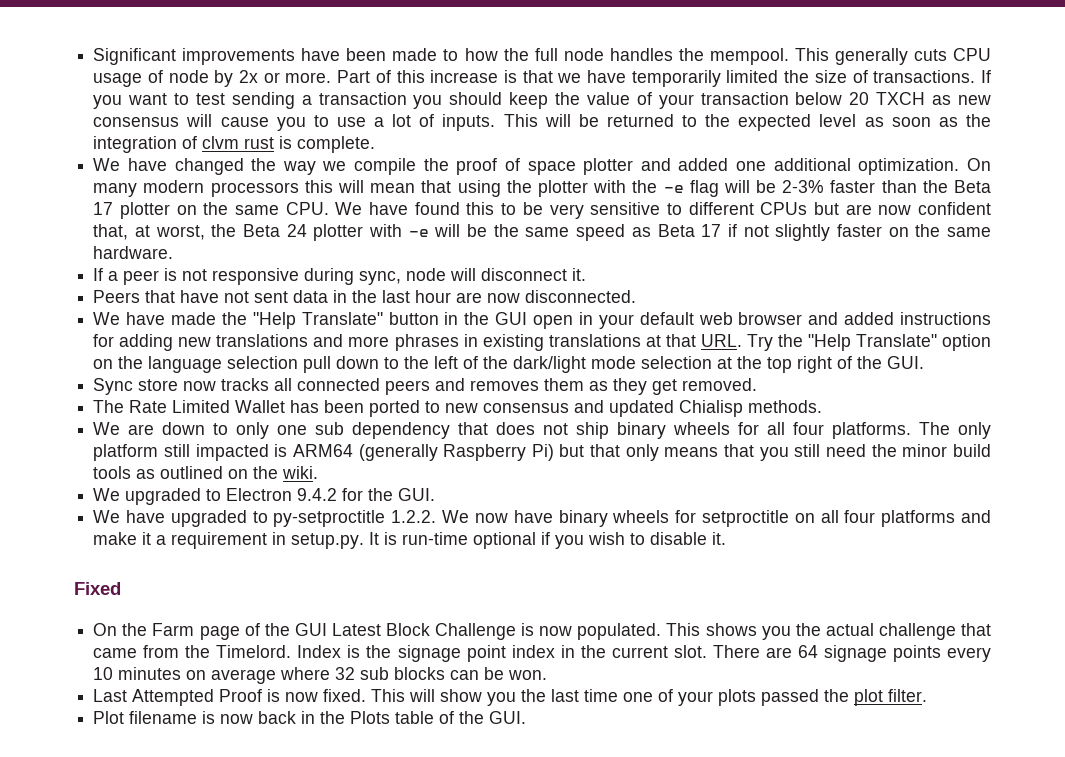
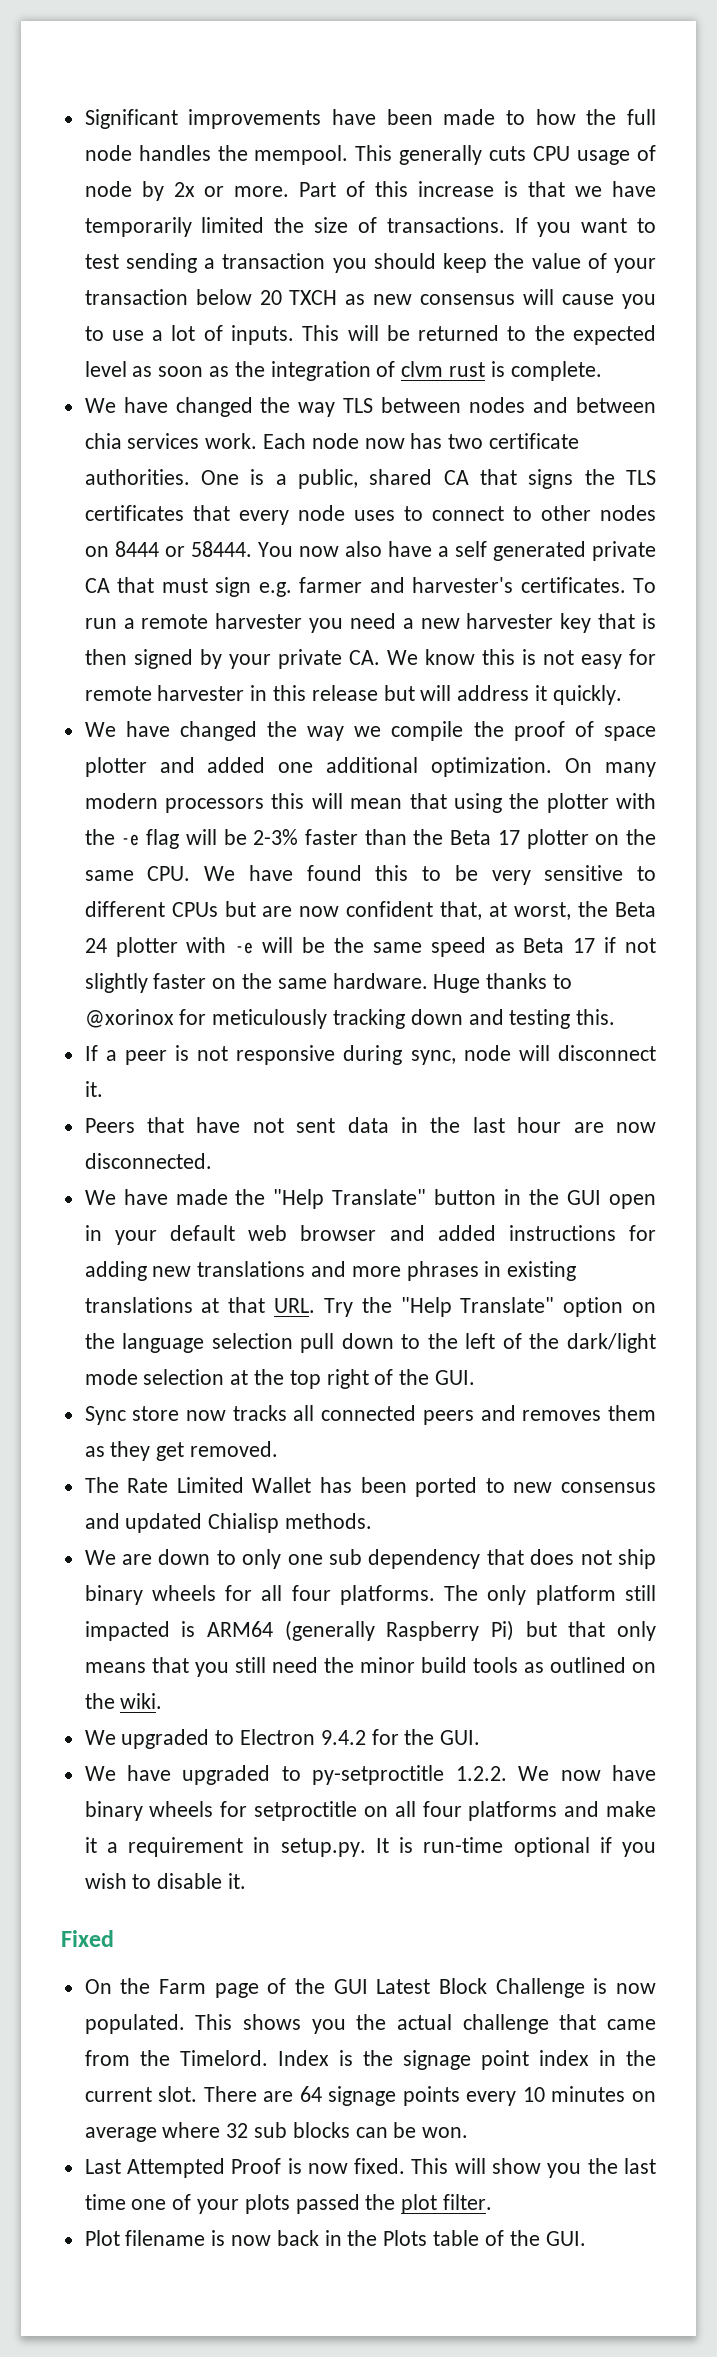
(376, 144) none -> [84,397,657,417] [84,433,580,449] [84,469,657,489] [84,505,656,525] [84,541,657,561] [84,577,657,597] [84,613,657,633] [84,649,657,669] [84,685,622,705] // We have changed the way TLS between nodes and between chia services work. Each node now has two certificate authorities. One is a public, shared CA that signs the TLS certificates that every node uses to connect to other nodes on 8444 or 58444. You now also have a self generated private CA that must sign e.g. farmer and harvester's certificates. To run a remote harvester you need a new harvester key that is then signed by your private CA. We know this is not easy for remote harvester in this release but will address it quickly.
(174, 252) none -> [433,973,573,993] [84,1009,616,1029] Huge thanks to @xorinox for meticulously tracking down and testing this.

